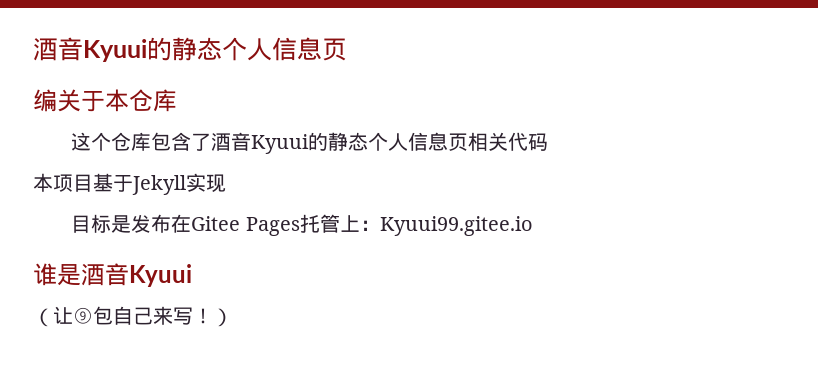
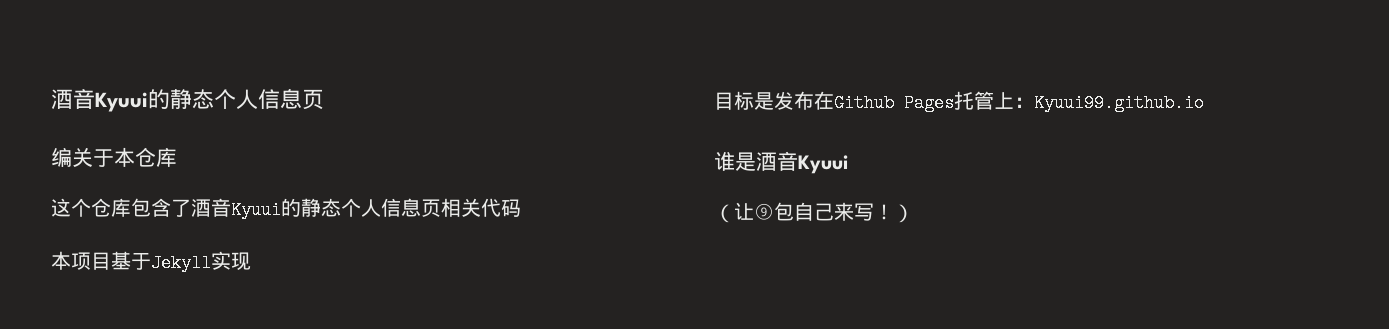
[191,216,241,231] Gitee -> [834,94,894,112] Github
[379,216,533,236] Kyuui99.gitee.io -> [1034,94,1204,112] Kyuui99.github.io

